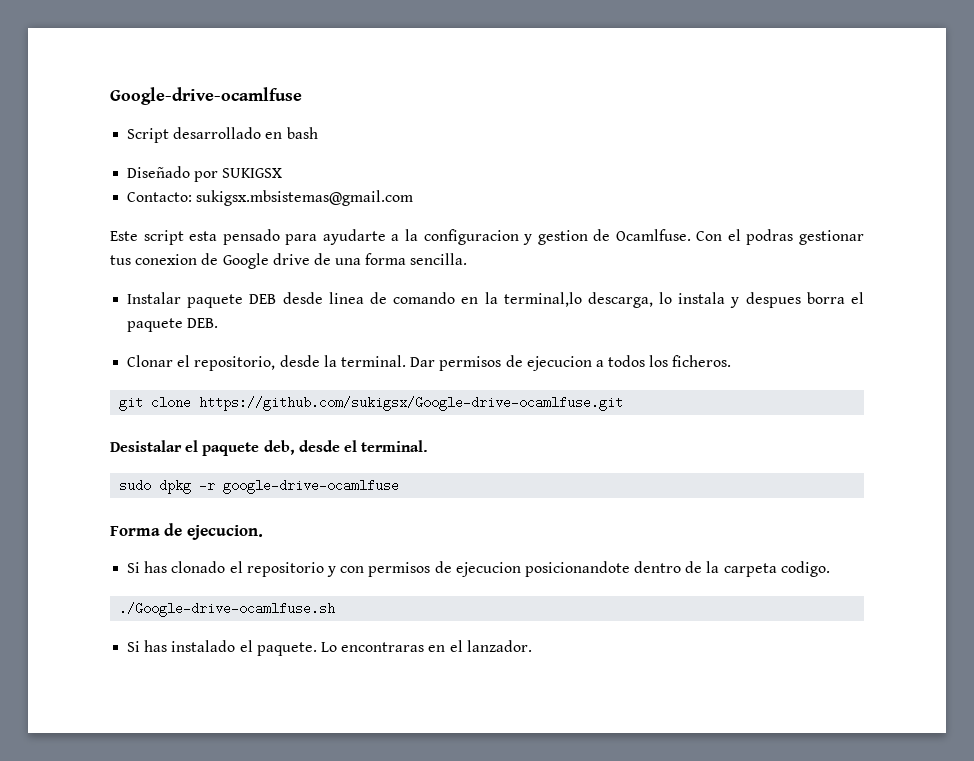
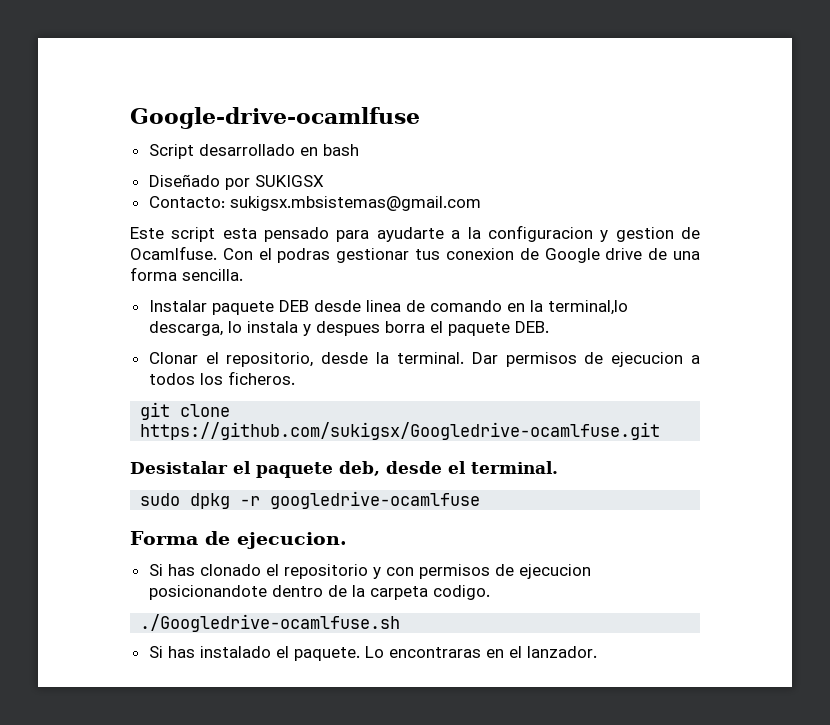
[199,396,624,411] https://github.com/sukigsx/Google-drive-ocamlfuse.git -> [140,422,661,440] https://github.com/sukigsx/Googledrive-ocamlfuse.git
[223,479,400,494] google-drive-ocamlfuse -> [270,491,481,509] googledrive-ocamlfuse
[119,602,336,617] ./Google-drive-ocamlfuse.sh -> [140,614,401,632] ./Googledrive-ocamlfuse.sh

